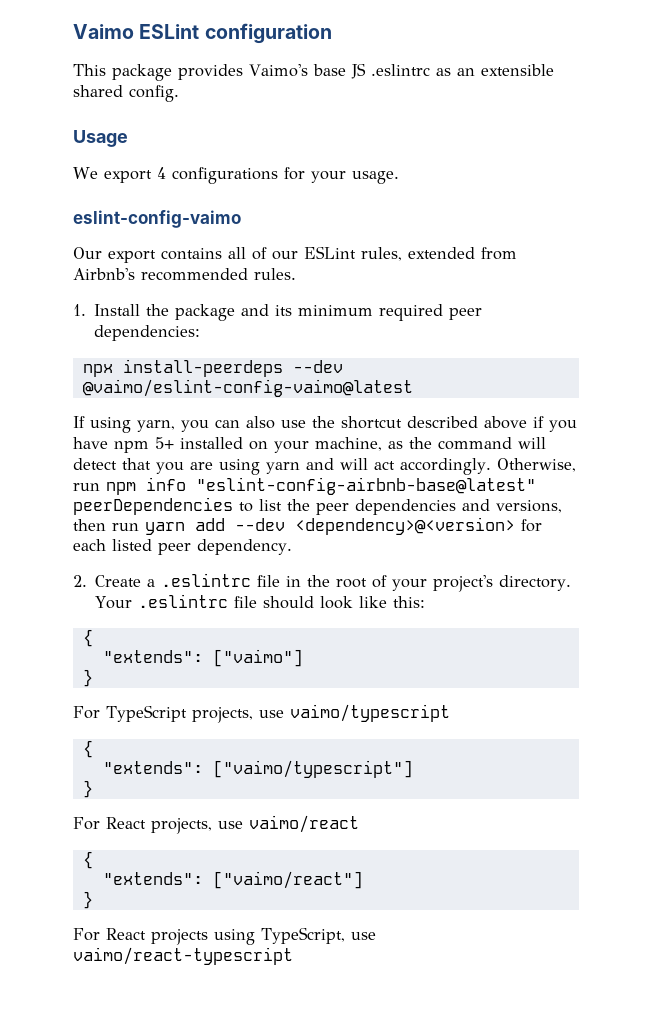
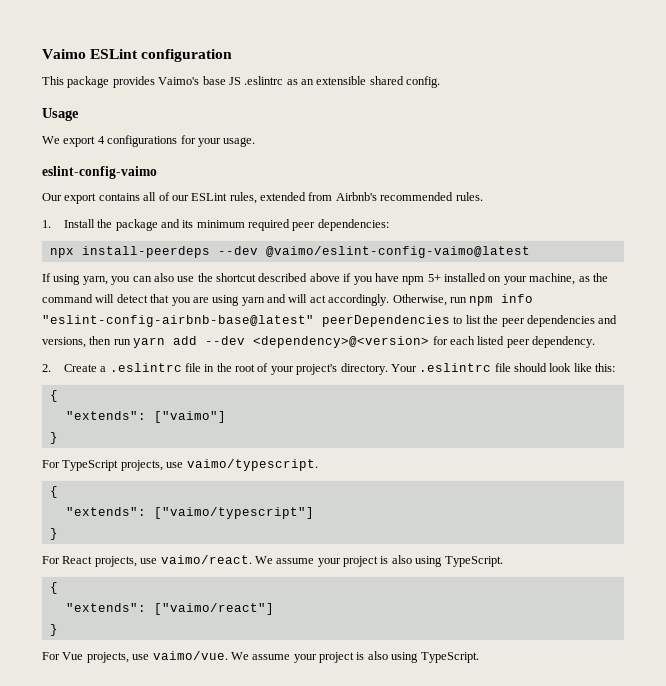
[289,704,450,722] vaimo/typescript -> [186,459,318,471] vaimo/typescript.
[249,815,359,833] vaimo/react -> [160,555,503,567] vaimo/react. We assume your project is also using TypeScript.
[106,927,376,945] [73,947,293,965] React projects using TypeScript, use vaimo/react-typescript -> [62,651,479,663] Vue projects, use vaimo/vue. We assume your project is also using TypeScript.

